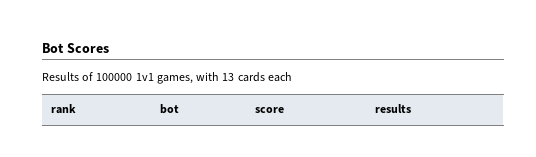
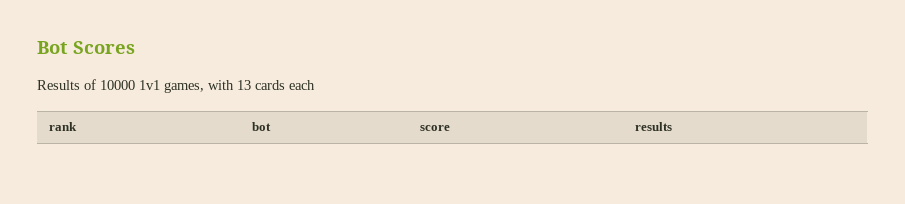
[96,73,133,81] 100000 -> [100,80,135,90] 10000

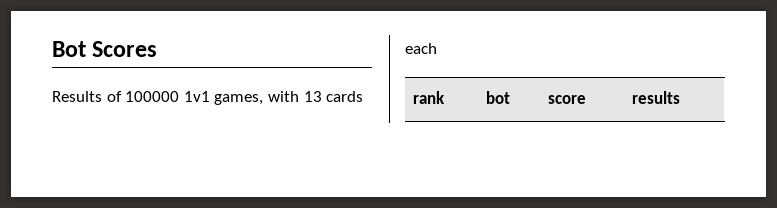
[100,80,135,90] 10000 -> [125,91,180,102] 100000

